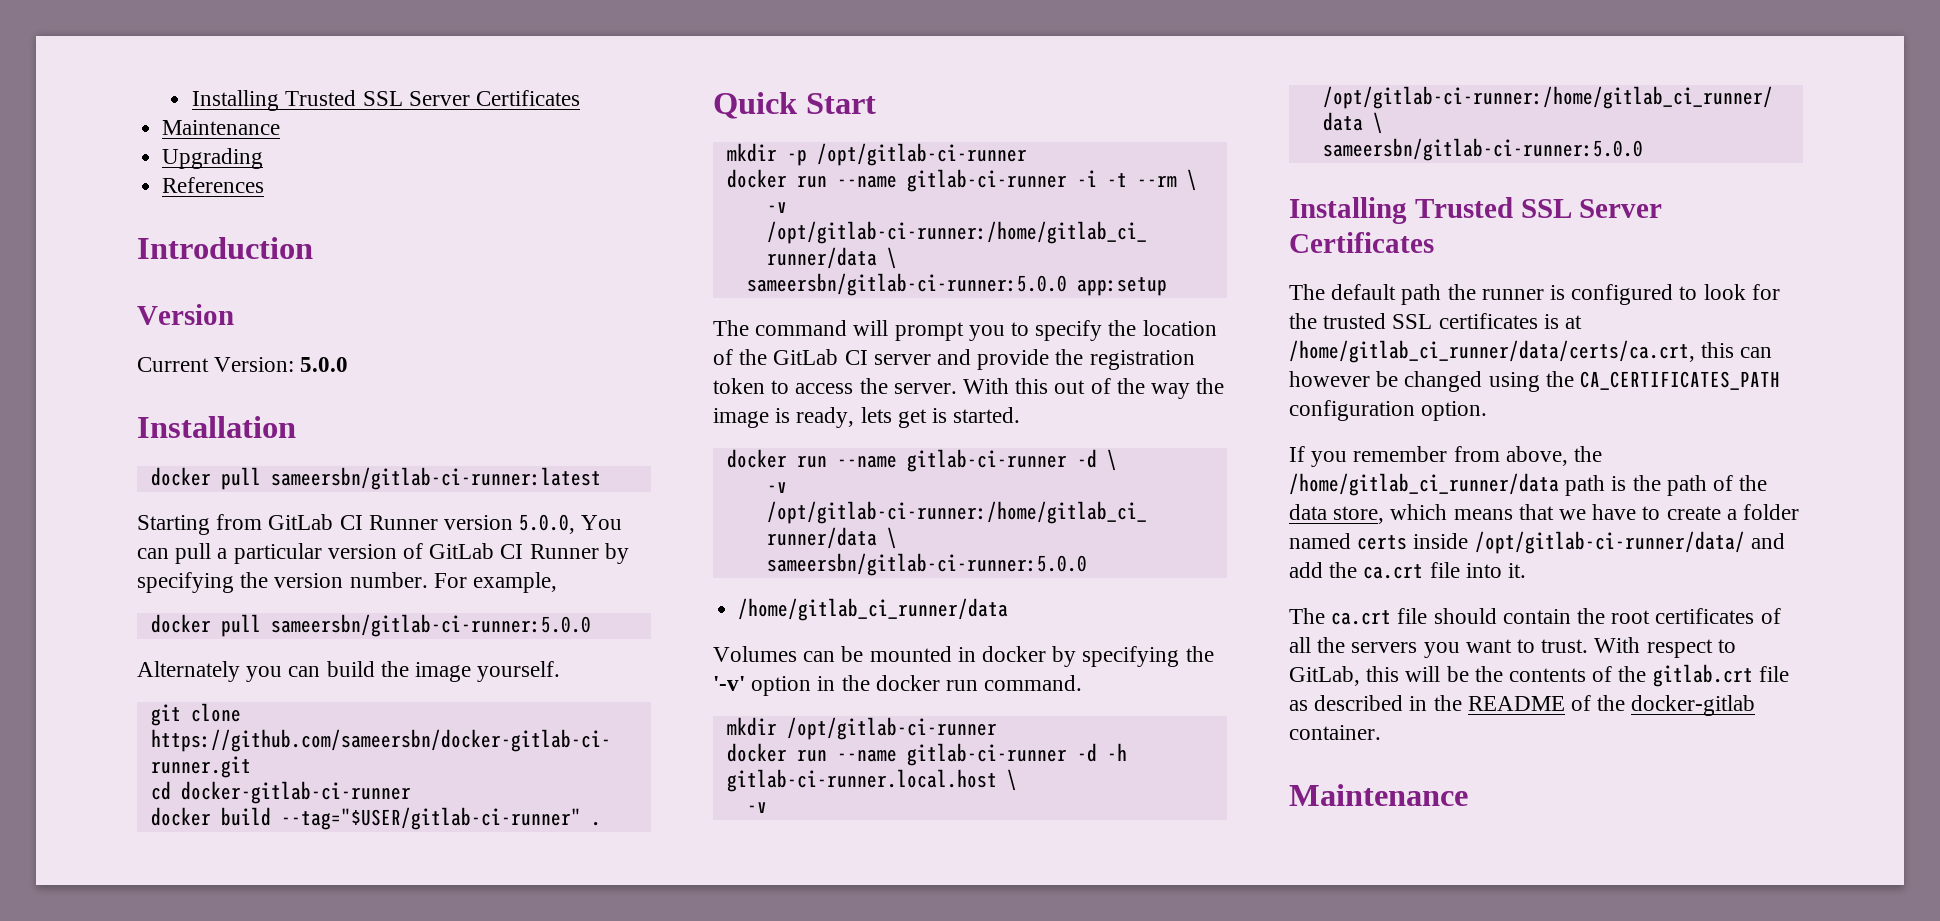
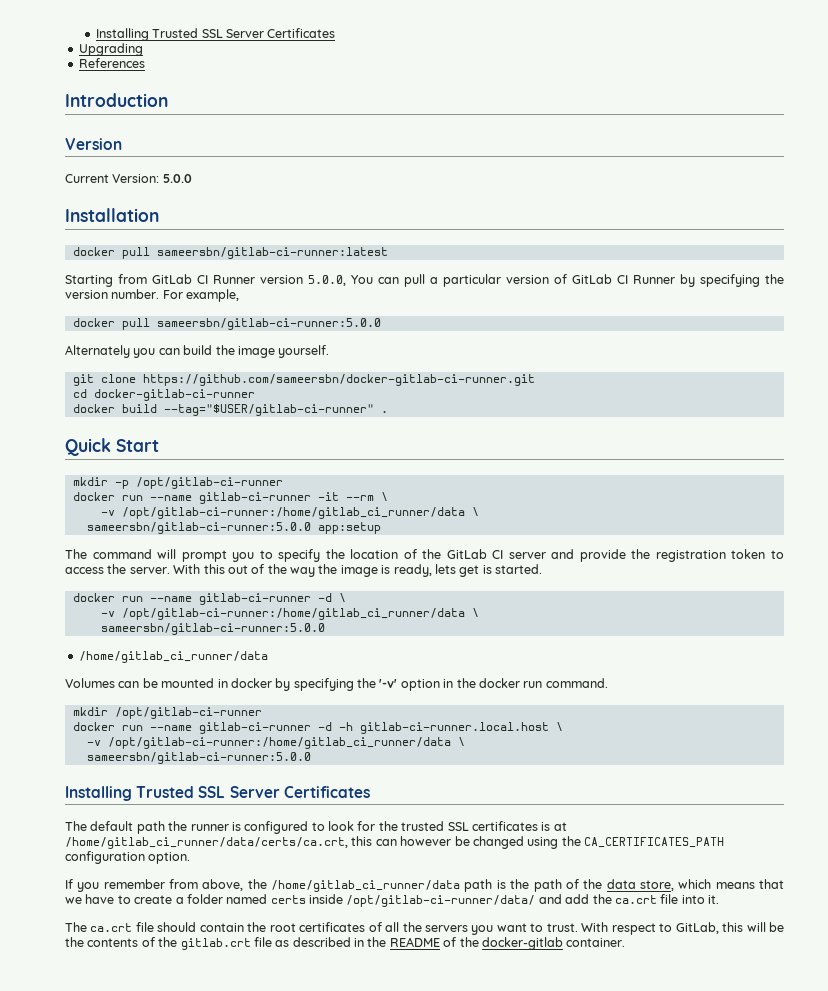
[192,90,581,111] [162,120,281,135] Installing Trusted SSL Server Certificates // Maintenance -> [95,28,336,41] Installing Trusted SSL Server Certificates
[1076,170,1127,187] -i -t -> [317,492,339,501] -it
[1289,784,1468,806] // Maintenance -> (626, 942) none

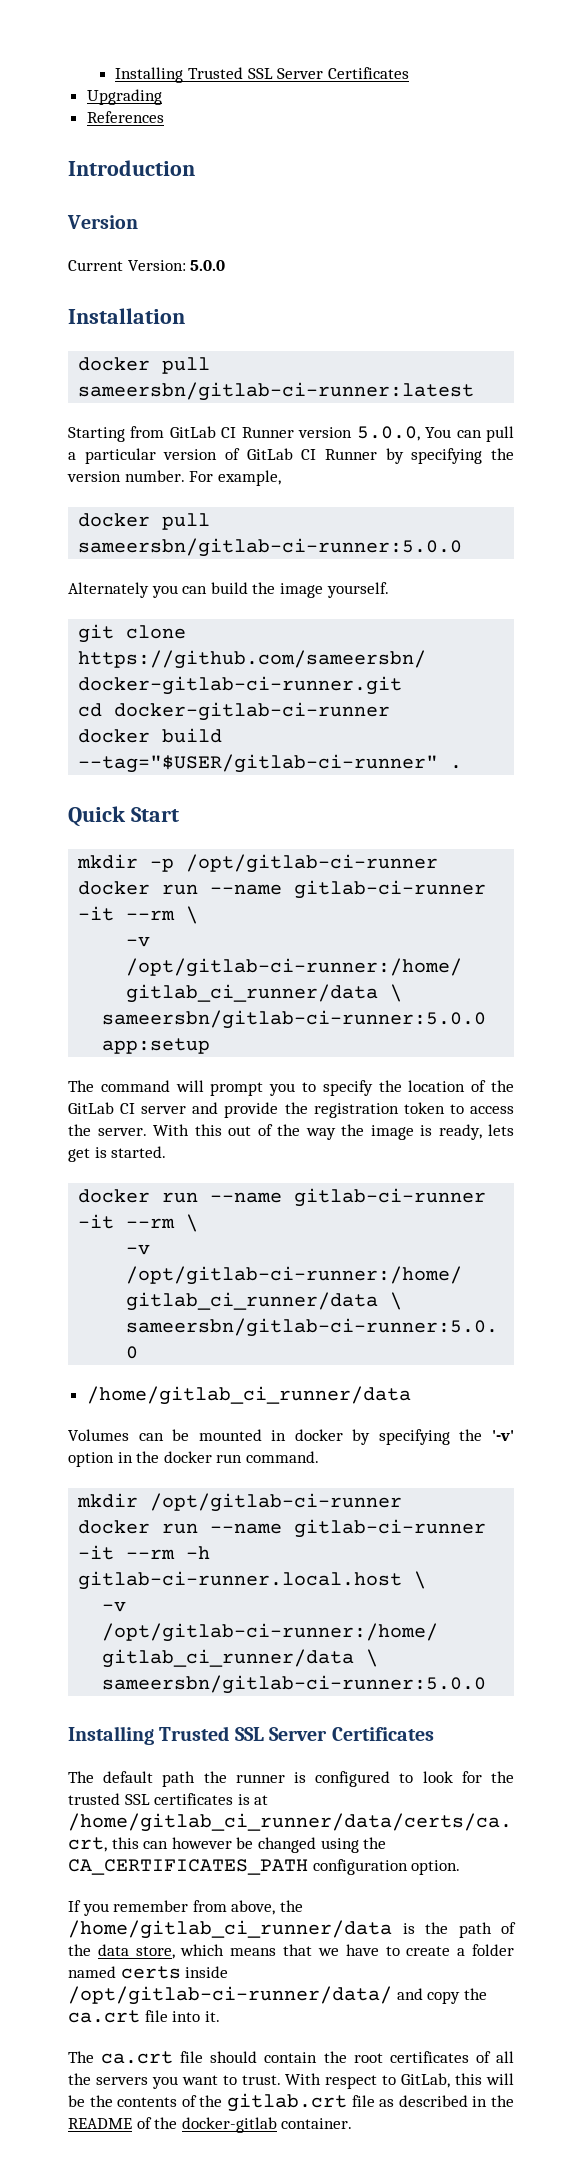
[317,593,332,602] -d -> [78,1214,176,1229] -it --rm
[317,722,332,731] -d -> [78,1545,176,1560] -it --rm
[464,879,493,892] path -> (392, 1929) none
[565,894,590,904] add -> [427,1991,461,2004] copy

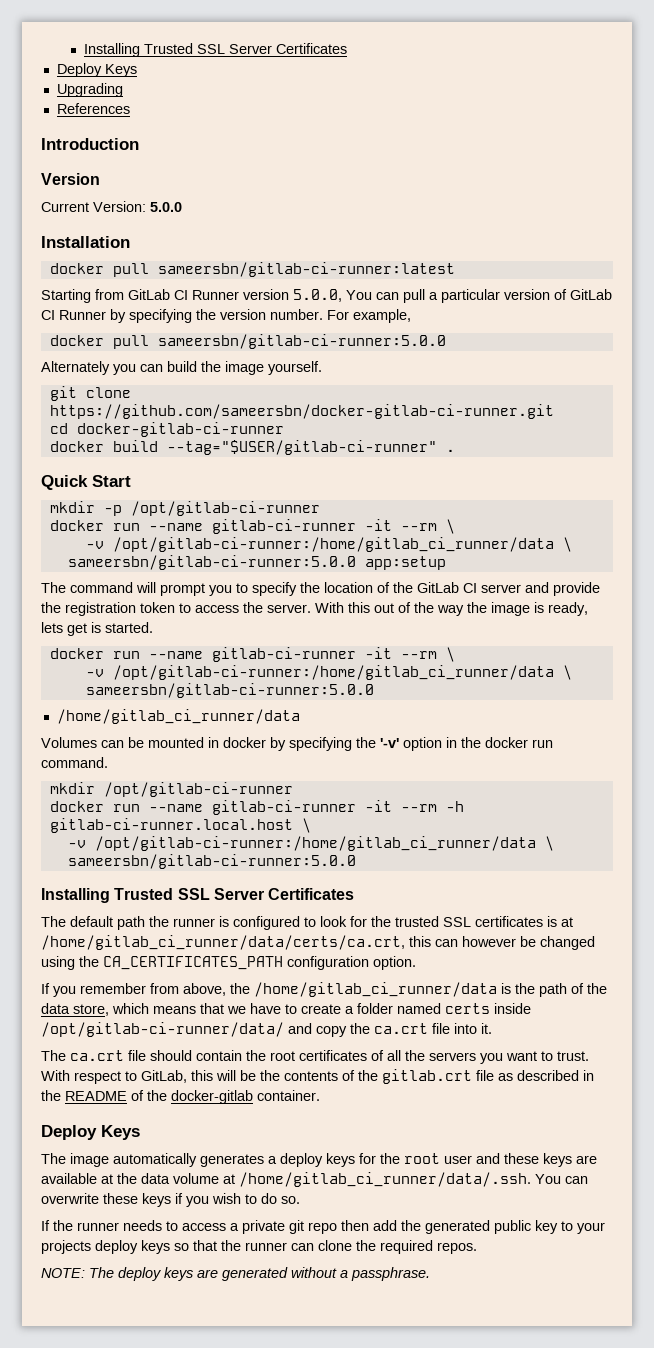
[115,67,409,83] Installing Trusted SSL Server Certificates -> [83,43,347,57] [56,63,137,77] Installing Trusted SSL Server Certificates // Deploy Keys
(353, 2123) none -> [41,1125,140,1140] [41,1153,597,1167] [41,1172,588,1187] [41,1193,300,1207] [41,1220,605,1234] [41,1240,477,1254] [41,1267,430,1281] // Deploy Keys // The image automatically generates a deploy keys for the root user and these keys are available at the data volume at /home/gitlab_ci_runner/data/.ssh. You can overwrite these keys if you wish to do so. // If the runner needs to access a private git repo then add the generated public key to your projects deploy keys so that the runner can clone the required repos. // NOTE: The deploy keys are generated without a passphrase.

